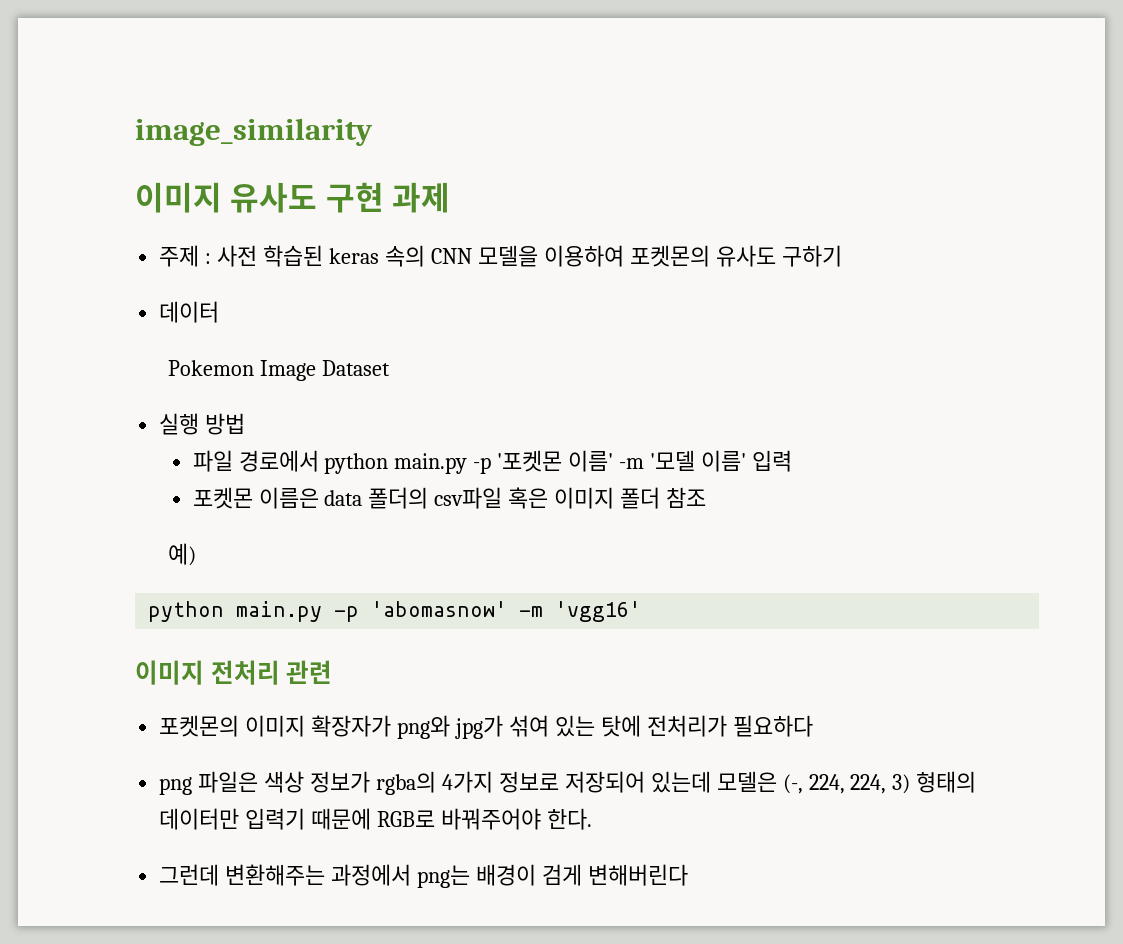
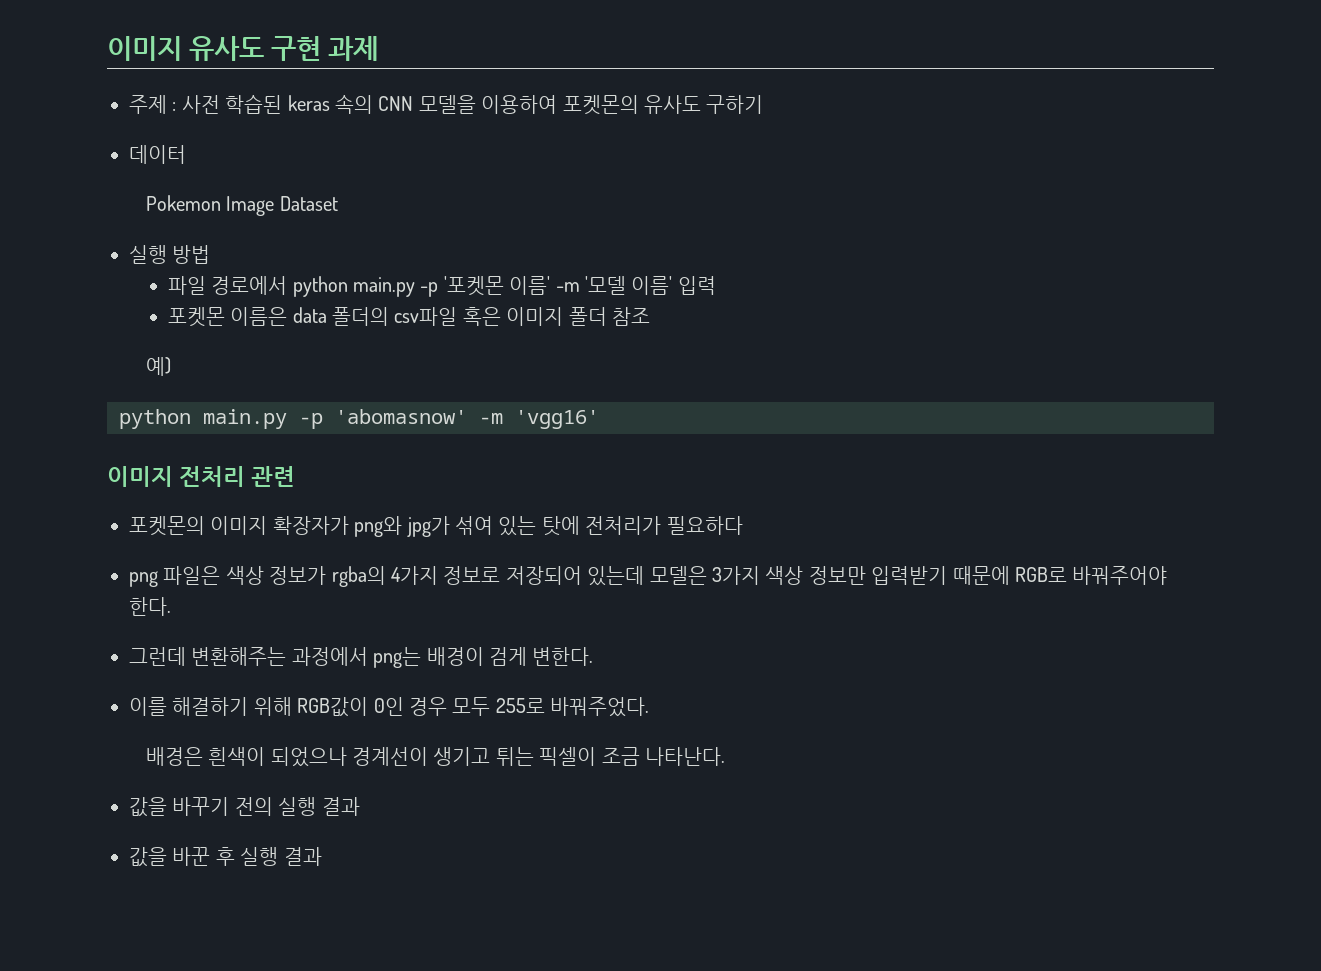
[135,118,373,146] image_similarity // -> (107, 48) none
[782,771,977,794] [159,808,306,830] (-, 224, 224, 3) 형태의 데이터만 입력기 -> [711,566,948,585] 3가지 색상 정보만 입력받기
[587,864,688,886] 변해버린다 -> [532,647,594,666] [129,697,650,717] [145,747,725,767] [129,797,360,817] [129,847,322,867] 변한다. // 이를 해결하기 위해 RGB값이 0인 경우 모두 255로 바꿔주었다. // 배경은 흰색이 되었으나 경계선이 생기고 튀는 픽셀이 조금 나타난다. // 값을 바꾸기 전의 실행 결과 // 값을 바꾼 후 실행 결과

